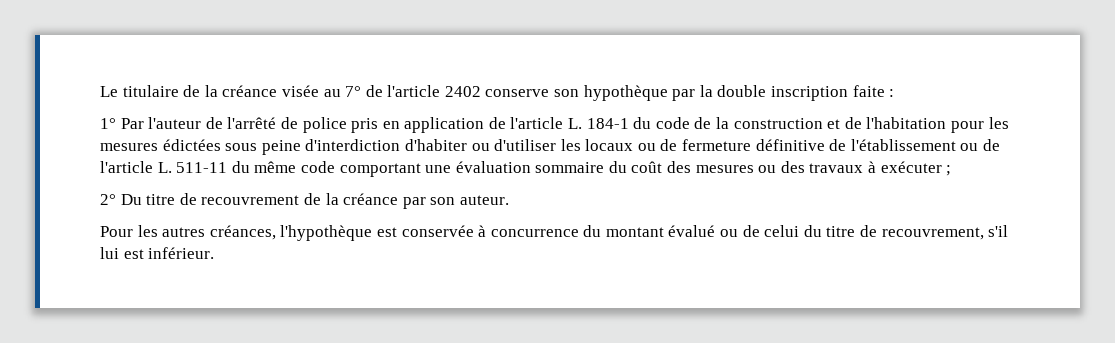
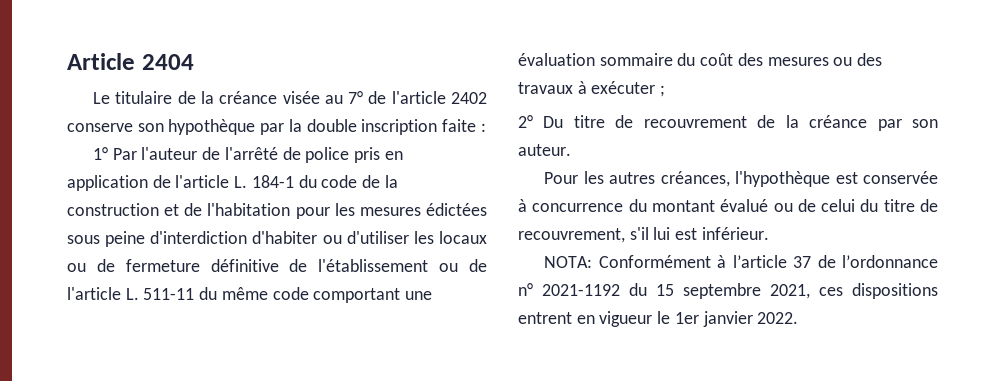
(100, 91) none -> [67,53,194,70] Article 2404 //
(215, 253) none -> [544,255,938,268] [518,283,938,299] [518,311,799,327] // NOTA: Conformément à l’article 37 de l’ordonnance n° 2021-1192 du 15 septembre 2021, ces dispositions entrent en vigueur le 1er janvier 2022.

